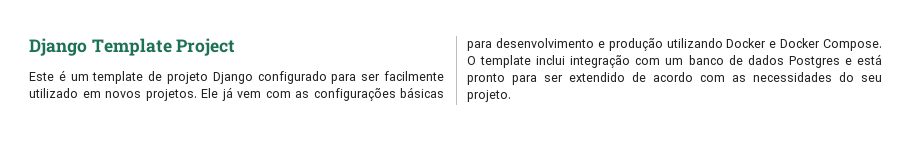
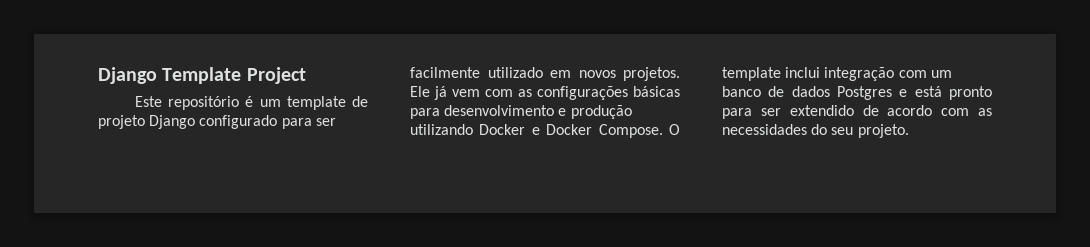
(54, 76) none -> [168,96,240,110] repositório

